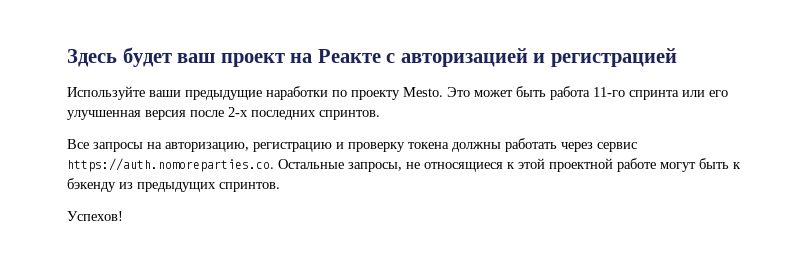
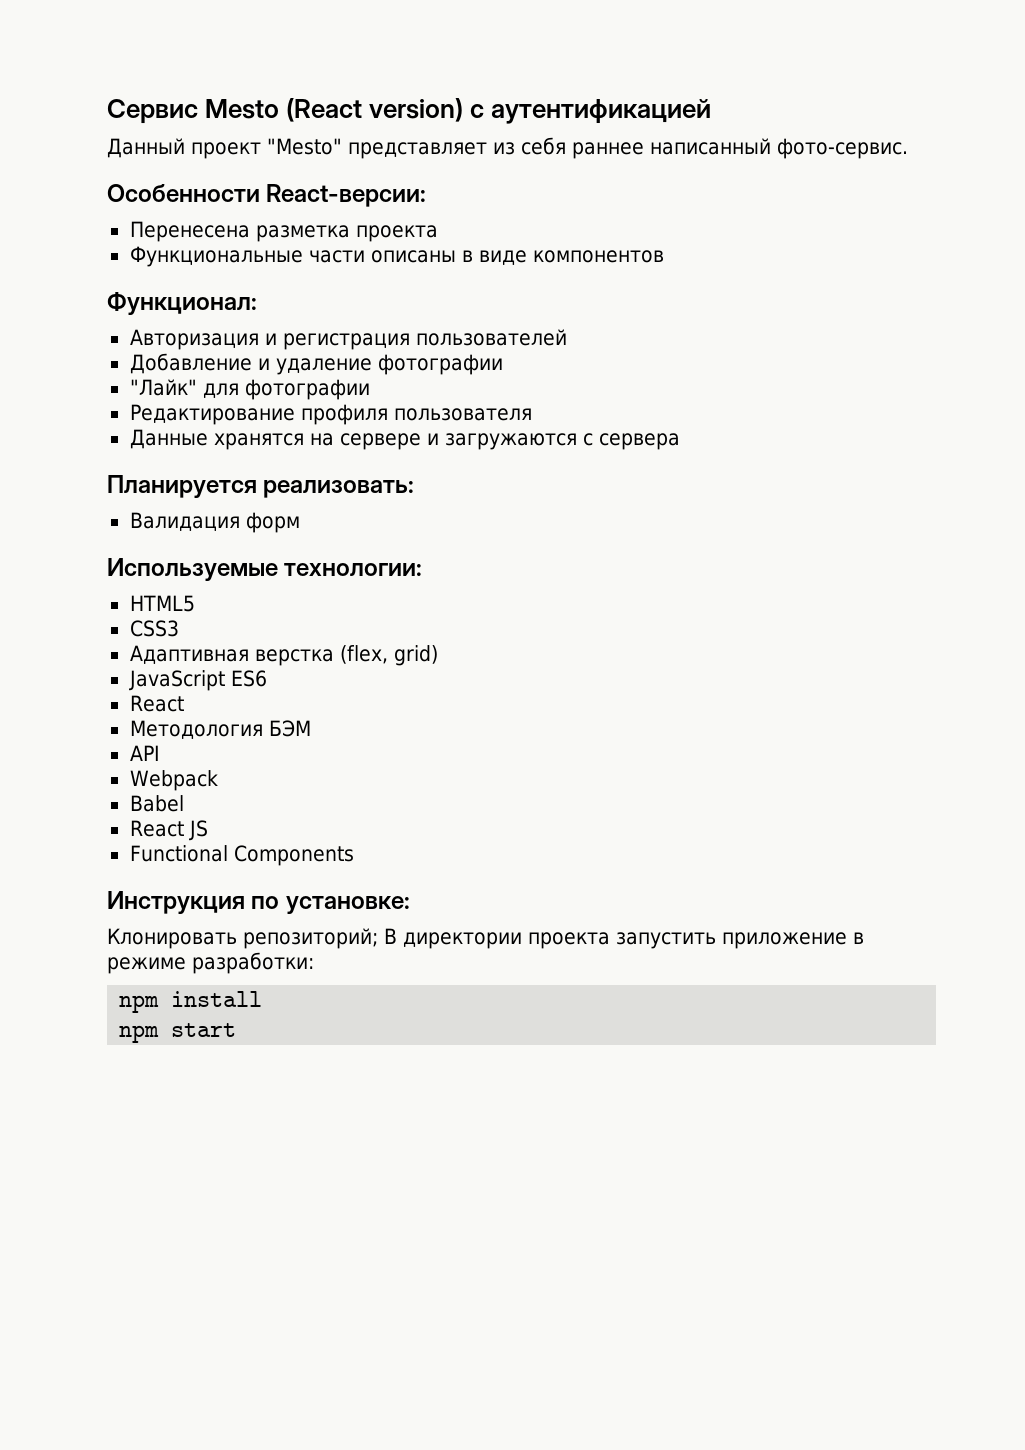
[67,47,677,67] [67,86,728,100] [67,107,380,120] [67,138,637,152] [67,158,741,172] [67,178,280,192] [67,211,123,221] Здесь будет ваш проект на Реакте с авторизацией и регистрацией // Используйте ваши предыдущие наработки по проекту Mesto. Это может быть работа 11-го спринта или его улучшенная версия после 2-х последних спринтов. // Все запросы на авторизацию, регистрацию и проверку токена должны работать через сервис https://auth.nomoreparties.co. Остальные запросы, не относящиеся к этой проектной работе могут быть к бэкенду из предыдущих спринтов. // Успехов! -> [107,98,712,124] [107,137,908,159] [107,184,427,207] [129,221,438,242] [129,246,664,267] [107,292,257,315] [129,329,567,350] [129,353,503,375] [129,379,370,400] [129,404,532,425] [129,429,680,450] [107,475,415,498] [129,512,300,533] [107,558,423,581] [129,595,195,612] [129,620,179,637] [129,645,438,666] [128,670,267,691] [129,695,184,712] [129,720,311,739] [129,745,160,761] [129,770,218,791] [129,795,184,812] [129,820,208,841] [129,845,354,866] [107,891,410,914] [107,928,864,949] [107,952,314,974] [119,991,263,1013] [119,1023,237,1043] Сервис Mesto (React version) с аутентификацией // Данный проект "Mesto" представляет из себя раннее написанный фото-сервис. // Особенности React-версии: // Перенесена разметка проекта // Функциональные части описаны в виде компонентов // Функционал: // Авторизация и регистрация пользователей // Добавление и удаление фотографии // "Лайк" для фотографии // Редактирование профиля пользователя // Данные хранятся на сервере и загружаются с сервера // Планируется реализовать: // Валидация форм // Используемые технологии: // HTML5 // CSS3 // Адаптивная верстка (flex, grid) // JavaScript ES6 // React // Методология БЭМ // API // Webpack // Babel // React JS // Functional Components // Инструкция по установке: // Клонировать репозиторий; В директории проекта запустить приложение в режиме разработки: // npm install // npm start

